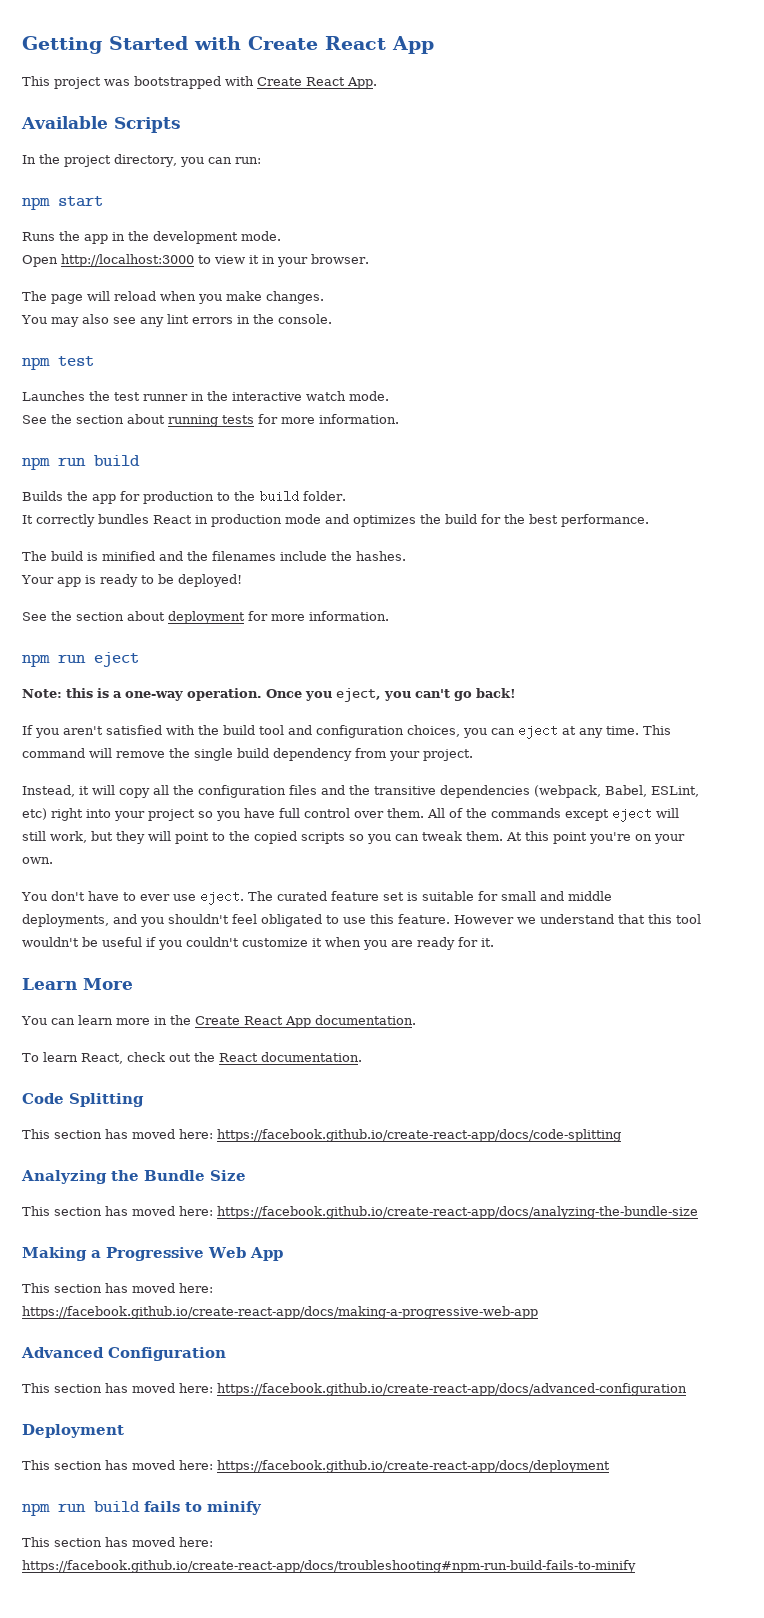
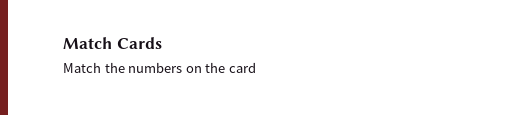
[22,36,434,54] [22,76,377,89] [21,116,181,133] [22,154,261,167] [22,196,103,210] [22,231,281,244] [22,254,369,267] [22,291,324,304] [21,314,332,327] [22,356,94,370] [22,391,389,401] [22,414,399,427] [22,455,140,470] [22,490,346,504] [22,514,649,527] [22,551,406,561] [21,574,242,587] [22,611,389,624] [22,652,139,667] [22,688,516,702] [22,724,671,739] [22,748,473,761] [22,785,699,798] [22,807,679,822] [22,831,685,844] [22,857,53,864] [21,890,612,905] [22,914,701,927] [22,937,494,950] [22,978,133,990] [21,1015,416,1028] [22,1052,362,1064] [22,1093,144,1107] [22,1129,621,1142] [21,1170,246,1184] [22,1206,698,1219] [22,1247,283,1261] [22,1283,213,1293] [22,1306,538,1319] [21,1347,226,1361] [22,1383,687,1396] [22,1424,124,1438] [22,1460,610,1473] [22,1501,262,1516] [22,1537,213,1547] [22,1560,636,1573] Getting Started with Create React App // This project was bootstrapped with Create React App. // Available Scripts // In the project directory, you can run: // npm start // Runs the app in the development mode. // Open http://localhost:3000 to view it in your browser. // The page will reload when you make changes. // You may also see any lint errors in the console. // npm test // Launches the test runner in the interactive watch mode. // See the section about running tests for more information. // npm run build // Builds the app for production to the build folder. // It correctly bundles React in production mode and optimizes the build for the best performance. // The build is minified and the filenames include the hashes. // Your app is ready to be deployed! // See the section about deployment for more information. // npm run eject // Note: this is a one-way operation. Once you eject, you can't go back! // If you aren't satisfied with the build tool and configuration choices, you can eject at any time. This command will remove the single build dependency from your project. // Instead, it will copy all the configuration files and the transitive dependencies (webpack, Babel, ESLint, etc) right into your project so you have full control over them. All of the commands except eject will still work, but they will point to the copied scripts so you can tweak them. At this point you're on your own. // You don't have to ever use eject. The curated feature set is suitable for small and middle deployments, and you shouldn't feel obligated to use this feature. However we understand that this tool wouldn't be useful if you couldn't customize it when you are ready for it. // Learn More // You can learn more in the Create React App documentation. // To learn React, check out the React documentation. // Code Splitting // This section has moved here: https://facebook.github.io/create-react-app/docs/code-splitting // Analyzing the Bundle Size // This section has moved here: https://facebook.github.io/create-react-app/docs/analyzing-the-bundle-size // Making a Progressive Web App // This section has moved here: https://facebook.github.io/create-react-app/docs/making-a-progressive-web-app // Advanced Configuration // This section has moved here: https://facebook.github.io/create-react-app/docs/advanced-configuration // Deployment // This section has moved here: https://facebook.github.io/create-react-app/docs/deployment // npm run build fails to minify // This section has moved here: https://facebook.github.io/create-react-app/docs/troubleshooting#npm-run-build-fails-to-minify -> [63,37,162,49] [63,62,256,73] Match Cards // Match the numbers on the card

